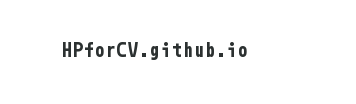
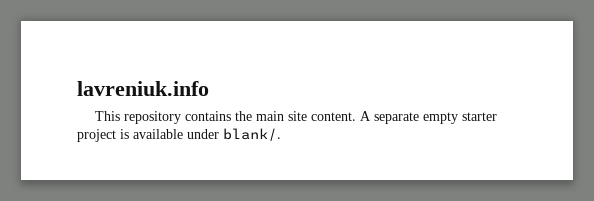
[61,42,248,60] HPforCV.github.io -> [77,81,209,96] [95,111,498,124] [77,128,281,142] lavreniuk.info // This repository contains the main site content. A separate empty starter project is available under blank/.

